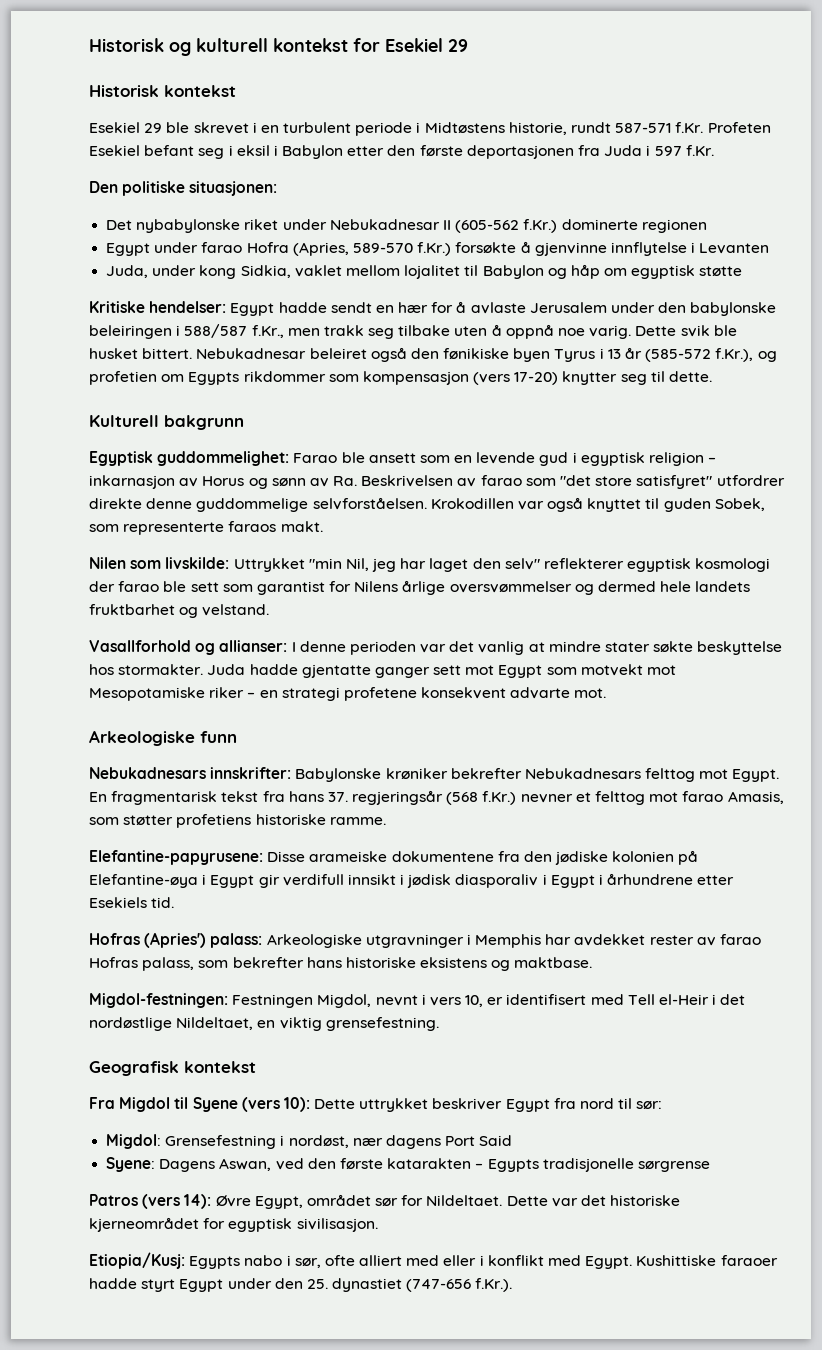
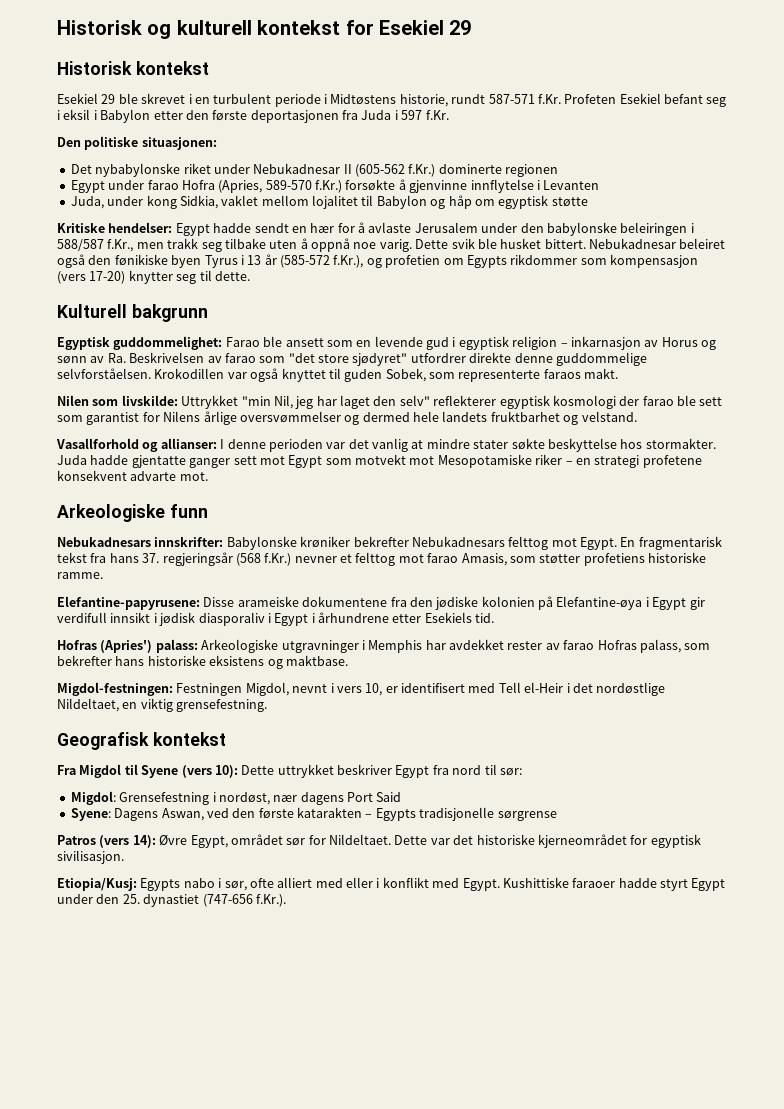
[636,475,713,489] satisfyret" -> [352,353,408,366] sjødyret"

